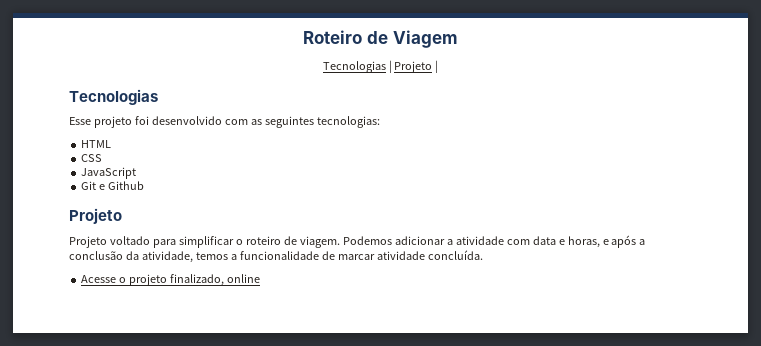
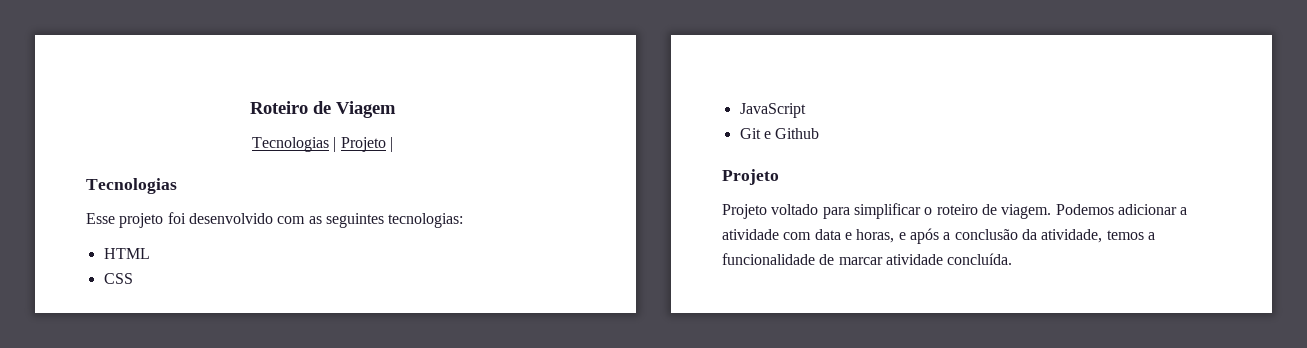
[81,274,260,286] // Acesse o projeto finalizado, online -> (1013, 259) none

